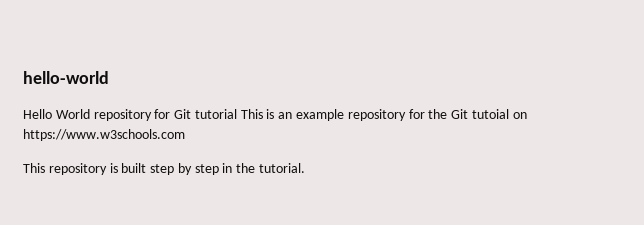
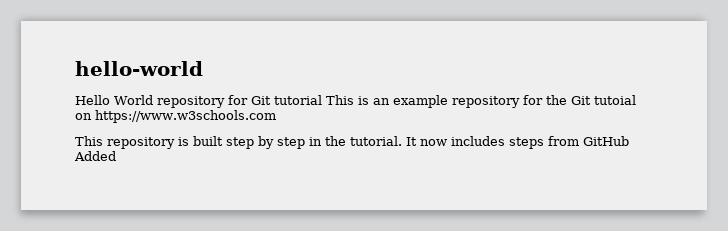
(306, 168) none -> [406,136,629,149] [74,151,116,161] It now includes steps from GitHub Added

